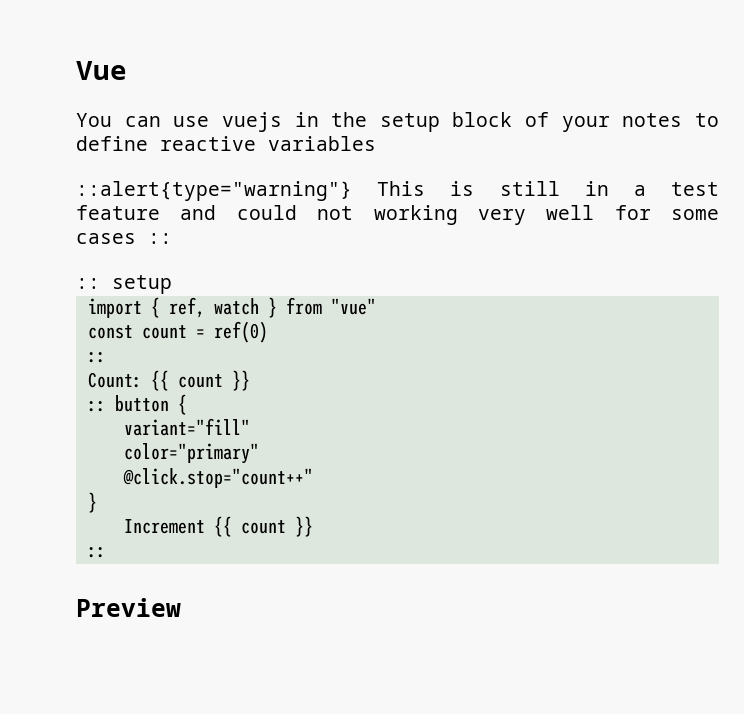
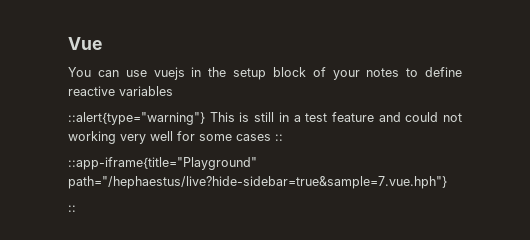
[76,275,172,294] [87,297,376,318] [87,321,268,343] [87,352,106,363] [87,370,250,391] [87,394,187,415] [123,418,250,436] [123,443,259,464] [122,468,313,488] [87,492,97,513] [123,516,313,537] [87,547,106,558] [76,598,181,617] :: setup // import { ref, watch } from "vue" // const count = ref(0) // :: // Count: {{ count }} // :: button { // variant="fill" // color="primary" // @click.stop="count++" // } // Increment {{ count }} // :: // Preview -> [68,157,257,170] [68,176,447,189] [68,205,76,212] ::app-iframe{title="Playground" path="/hephaestus/live?hide-sidebar=true&sample=7.vue.hph"} // ::

